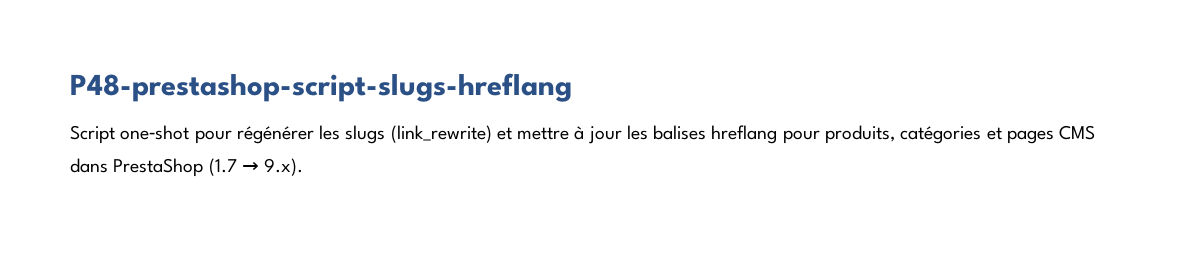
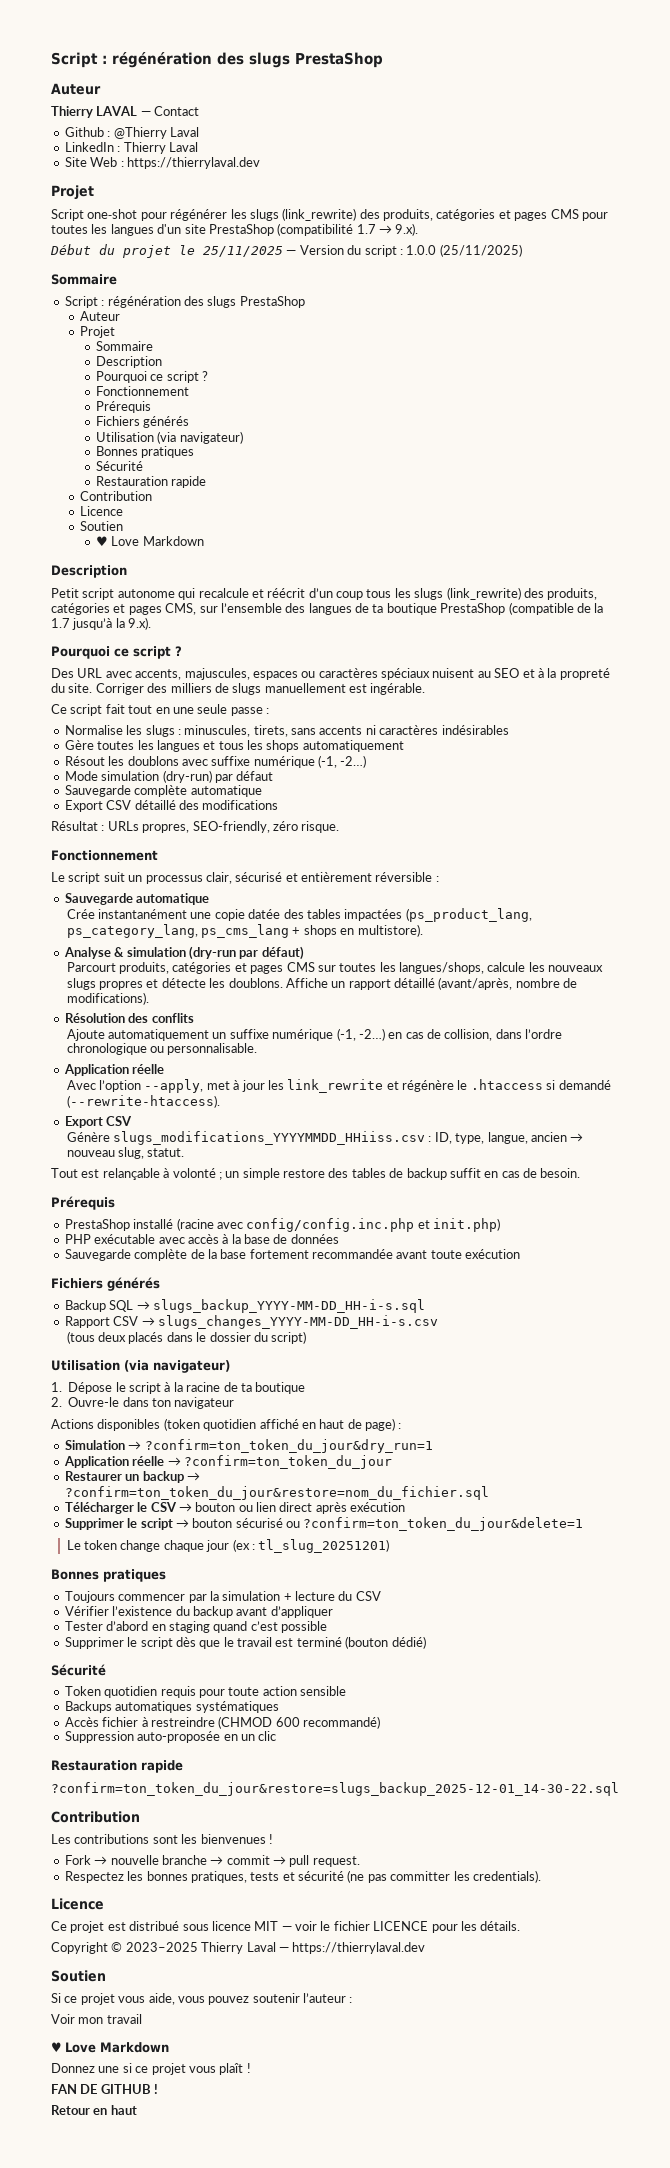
[70,73,572,102] P48-prestashop-script-slugs-hreflang -> [51,52,383,68] [51,83,101,95] [51,106,200,118] [64,127,199,139] [64,142,198,154] [64,157,260,169] [51,185,94,200] Script : régénération des slugs PrestaShop // Auteur // Thierry LAVAL — Contact // Github : @Thierry Laval // LinkedIn : Thierry Laval // Site Web : https://thierrylaval.dev // Projet
[496,125,1096,144] [70,158,304,177] et mettre à jour les balises hreflang pour produits, catégories et pages CMS dans PrestaShop (1.7 → 9.x). -> [359,209,608,221] [51,223,419,236] [50,244,522,258] [51,274,117,285] [64,296,305,308] [80,311,121,321] [80,326,116,338] [96,341,154,351] [96,356,163,368] [96,371,209,383] [96,386,190,396] [96,401,152,413] [96,416,190,428] [96,431,243,444] [96,446,195,458] [96,461,144,471] [96,476,207,488] [80,491,153,501] [80,506,124,516] [80,521,124,531] [96,536,204,546] [51,565,127,578] [51,587,598,600] [51,602,604,615] [51,617,152,630] [51,646,182,659] [51,668,610,680] [51,683,426,695] [51,704,269,716] [64,725,509,737] [64,740,404,752] [64,755,367,768] [64,770,274,783] [64,785,262,797] [64,800,279,812] [51,821,340,833] [51,850,158,861] [51,872,439,884] [64,893,210,905] [66,908,532,922] [66,924,423,938] [63,946,304,960] [66,962,604,974] [66,977,578,990] [66,992,149,1005] [64,1013,194,1023] [66,1028,563,1041] [66,1043,258,1055] [63,1064,165,1076] [66,1079,611,1093] [66,1095,220,1108] [64,1116,133,1128] [66,1131,584,1145] [66,1147,185,1159] [51,1168,581,1180] [51,1196,115,1210] [64,1218,500,1232] [64,1234,339,1244] [64,1249,521,1261] [51,1277,160,1291] [64,1299,425,1313] [64,1315,438,1329] [66,1331,307,1344] [51,1360,230,1373] [51,1382,306,1394] [51,1397,235,1409] [51,1418,402,1431] [64,1439,433,1453] [63,1455,392,1469] [64,1471,200,1483] [64,1486,489,1500] [64,1502,406,1514] [64,1517,584,1531] [66,1539,390,1553] [51,1569,166,1582] [64,1591,381,1603] [64,1606,333,1618] [64,1621,327,1633] [64,1636,426,1649] [51,1664,106,1676] [64,1686,346,1698] [64,1701,279,1713] [64,1716,380,1729] [64,1731,277,1743] [51,1760,183,1773] [51,1782,619,1796] [51,1811,140,1823] [51,1834,273,1844] [64,1855,360,1867] [64,1870,541,1883] [51,1898,104,1910] [51,1921,521,1933] [51,1942,426,1954] [51,1970,106,1982] [51,1993,353,2005] [51,2014,142,2024] [51,2042,169,2053] [51,2063,251,2075] [51,2084,159,2094] [51,2105,137,2115] des produits, catégories et pages CMS pour toutes les langues d'un site PrestaShop (compatibilité 1.7 → 9.x). // Début du projet le 25/11/2025 — Version du script : 1.0.0 (25/11/2025) // Sommaire // Script : régénération des slugs PrestaShop // Auteur // Projet // Sommaire // Description // Pourquoi ce script ? // Fonctionnement // Prérequis // Fichiers générés // Utilisation (via navigateur) // Bonnes pratiques // Sécurité // Restauration rapide // Contribution // Licence // Soutien // ♥ Love Markdown // Description // Petit script autonome qui recalcule et réécrit d’un coup tous les slugs (link_rewrite) des produits, catégories et pages CMS, sur l’ensemble des langues de ta boutique PrestaShop (compatible de la 1.7 jusqu’à la 9.x). // Pourquoi ce script ? // Des URL avec accents, majuscules, espaces ou caractères spéciaux nuisent au SEO et à la propreté du site. Corriger des milliers de slugs manuellement est ingérable. // Ce script fait tout en une seule passe : // Normalise les slugs : minuscules, tirets, sans accents ni caractères indésirables // Gère toutes les langues et tous les shops automatiquement // Résout les doublons avec suffixe numérique (-1, -2…) // Mode simulation (dry-run) par défaut // Sauvegarde complète automatique // Export CSV détaillé des modifications // Résultat : URLs propres, SEO-friendly, zéro risque. // Fonctionnement // Le script suit un processus clair, sécurisé et entièrement réversible : // Sauvegarde automatique // Crée instantanément une copie datée des tables impactées (ps_product_lang, ps_category_lang, ps_cms_lang + shops en multistore). // Analyse & simulation (dry-run par défaut) // Parcourt produits, catégories et pages CMS sur toutes les langues/shops, calcule les nouveaux slugs propres et détecte les doublons. Affiche un rapport détaillé (avant/après, nombre de modifications). // Résolution des conflits // Ajoute automatiquement un suffixe numérique (-1, -2…) en cas de collision, dans l’ordre chronologique ou personnalisable. // Application réelle // Avec l’option --apply, met à jour les link_rewrite et régénère le .htaccess si demandé (--rewrite-htaccess). // Export CSV // Génère slugs_modifications_YYYYMMDD_HHiiss.csv : ID, type, langue, ancien → nouveau slug, statut. // Tout est relançable à volonté ; un simple restore des tables de backup suffit en cas de besoin. // Prérequis // PrestaShop installé (racine avec config/config.inc.php et init.php) // PHP exécutable avec accès à la base de données // Sauvegarde complète de la base fortement recommandée avant toute exécution // Fichiers générés // Backup SQL → slugs_backup_YYYY-MM-DD_HH-i-s.sql // Rapport CSV → slugs_changes_YYYY-MM-DD_HH-i-s.csv // (tous deux placés dans le dossier du script) // Utilisation (via navigateur) // 1. Dépose le script à la racine de ta boutique // 2. Ouvre-le dans ton navigateur // Actions disponibles (token quotidien affiché en haut de page) : // Simulation → ?confirm=ton_token_du_jour&dry_run=1 // Application réelle → ?confirm=ton_token_du_jour // Restaurer un backup → ?confirm=ton_token_du_jour&restore=nom_du_fichier.sql // Télécharger le CSV → bouton ou lien direct après exécution // Supprimer le script → bouton sécurisé ou ?confirm=ton_token_du_jour&delete=1 // Le token change chaque jour (ex : tl_slug_20251201) // Bonnes pratiques // Toujours commencer par la simulation + lecture du CSV // Vérifier l’existence du backup avant d’appliquer // Tester d’abord en staging quand c’est possible // Supprimer le script dès que le travail est terminé (bouton dédié) // Sécurité // Token quotidien requis pour toute action sensible // Backups automatiques systématiques // Accès fichier à restreindre (CHMOD 600 recommandé) // Suppression auto-proposée en un clic // Restauration rapide // ?confirm=ton_token_du_jour&restore=slugs_backup_2025-12-01_14-30-22.sql // Contribution // Les contributions sont les bienvenues ! // Fork → nouvelle branche → commit → pull request. // Respectez les bonnes pratiques, tests et sécurité (ne pas committer les credentials). // Licence // Ce projet est distribué sous licence MIT — voir le fichier LICENCE pour les détails. // Copyright © 2023–2025 Thierry Laval — https://thierrylaval.dev // Soutien // Si ce projet vous aide, vous pouvez soutenir l’auteur : // Voir mon travail // ♥ Love Markdown // Donnez une si ce projet vous plaît ! // FAN DE GITHUB ! // Retour en haut

